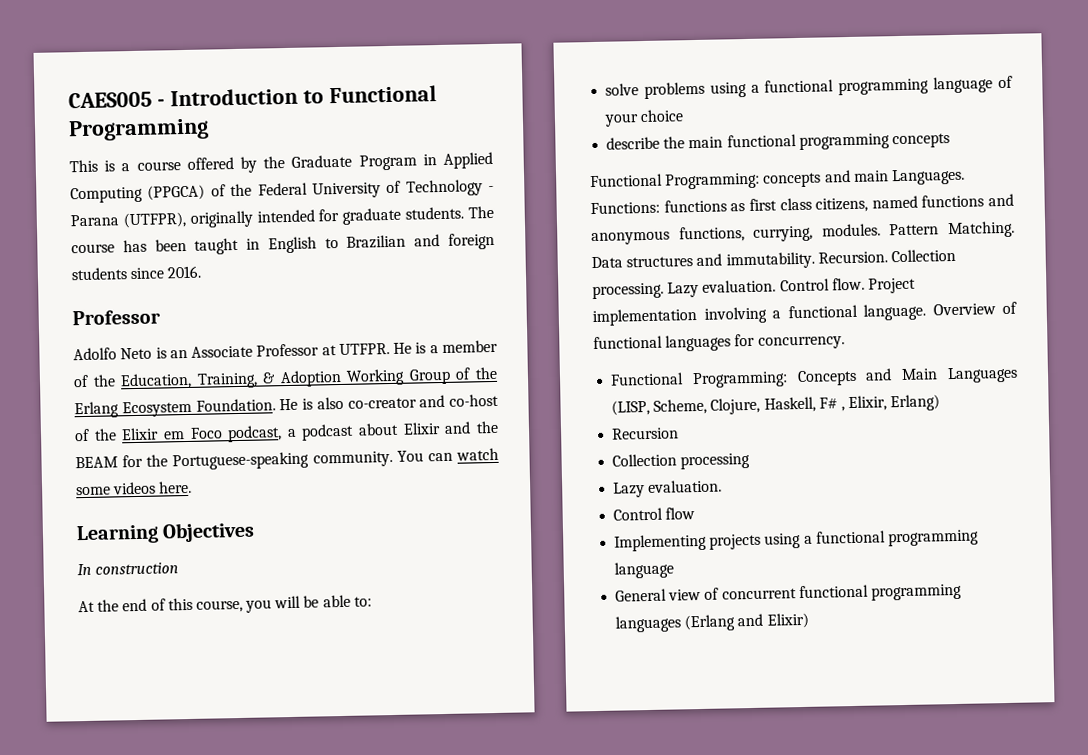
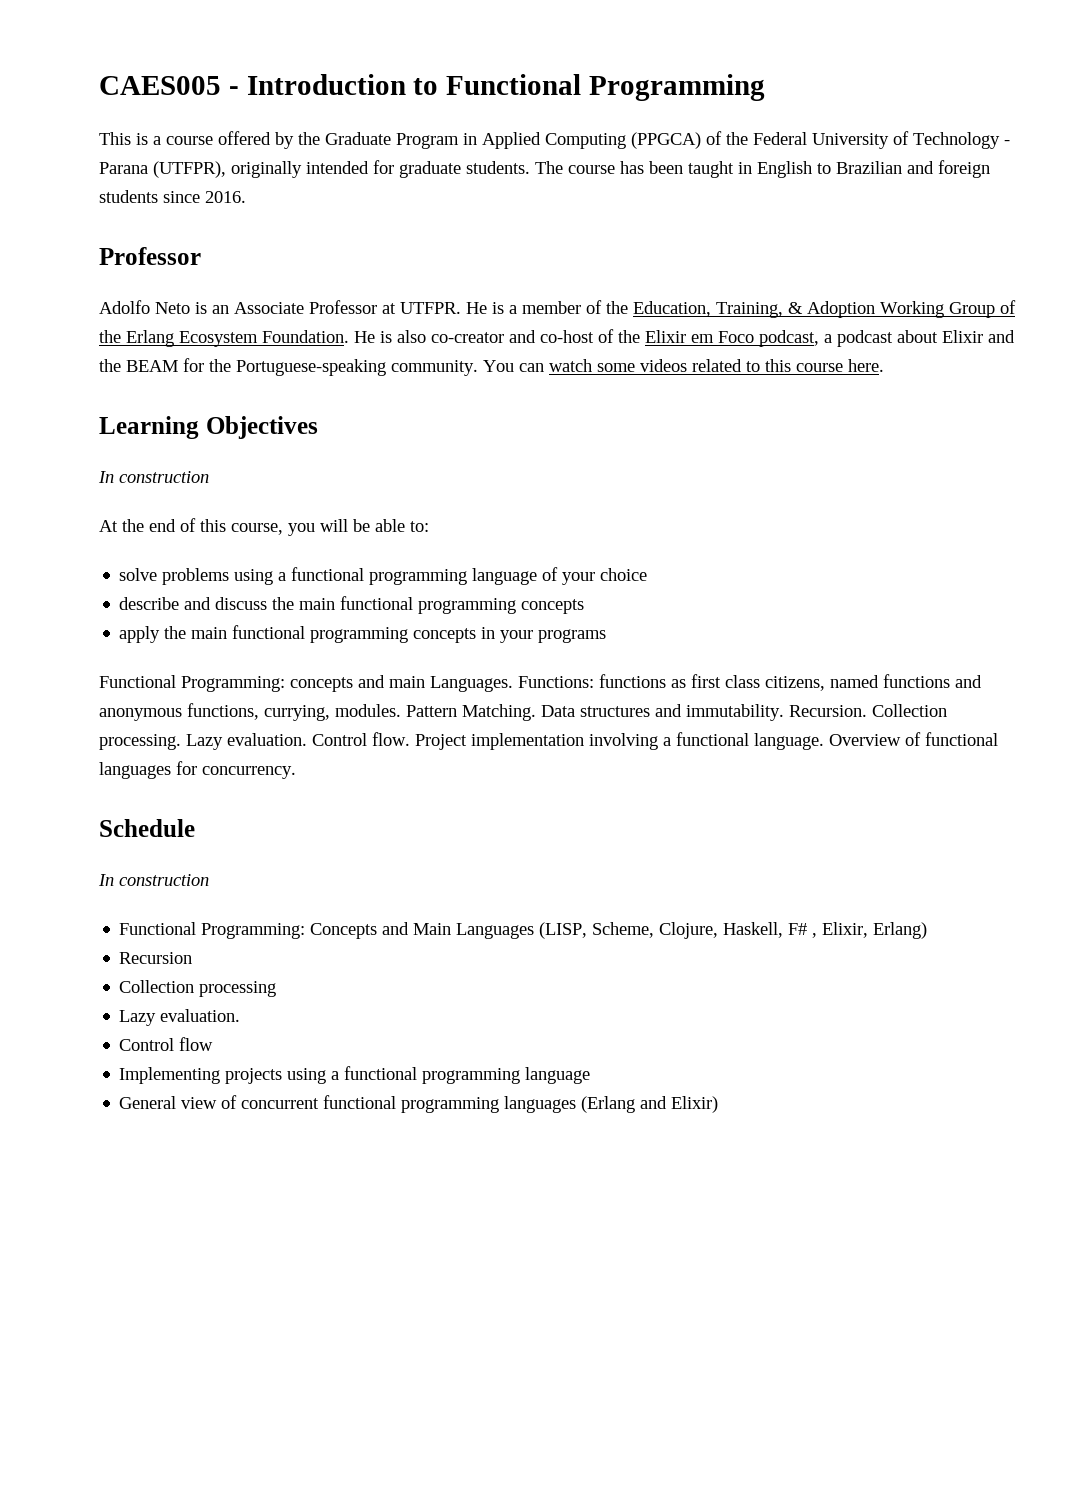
(157, 488) none -> [692,359,843,372] related to this course
[663,133,950,150] the main functional programming concepts -> [184,596,585,614] [119,625,607,643] and discuss the main functional programming concepts // apply the main functional programming concepts in your programs
(845, 342) none -> [99,819,195,837] [98,874,209,886] // Schedule // In construction

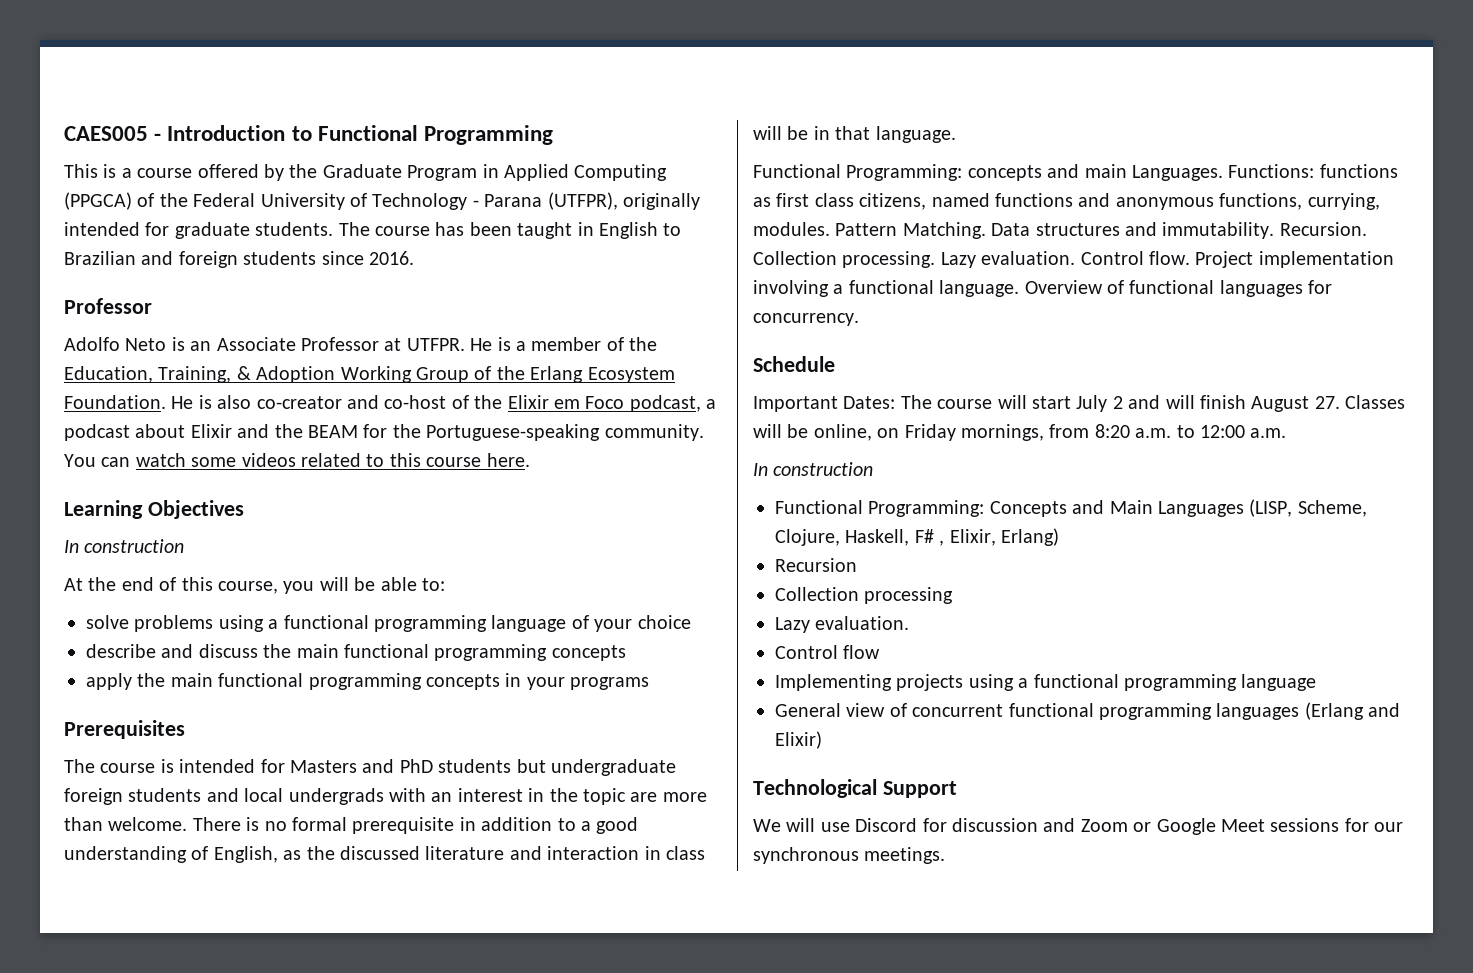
(607, 636) none -> [64,720,185,739] [64,759,676,776] [64,788,707,805] [64,817,639,834] [64,846,705,863] [753,126,956,143] // Prerequisites // The course is intended for Masters and PhD students but undergraduate foreign students and local undergrads with an interest in the topic are more than welcome. There is no formal prerequisite in addition to a good understanding of English, as the discussed literature and interaction in class will be in that language.
(195, 828) none -> [753,395,1406,412] [753,424,1287,441] // Important Dates: The course will start July 2 and will finish August 27. Classes will be online, on Friday mornings, from 8:20 a.m. to 12:00 a.m.
(719, 1104) none -> [753,779,957,798] [753,818,1404,835] [753,847,946,864] // Technological Support // We will use Discord for discussion and Zoom or Google Meet sessions for our synchronous meetings.

